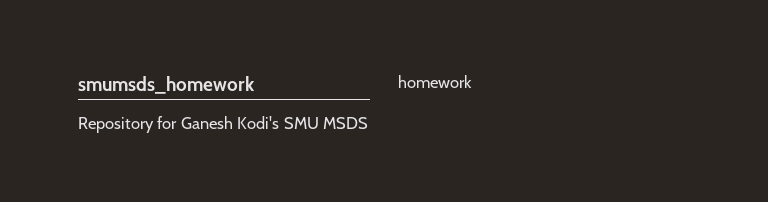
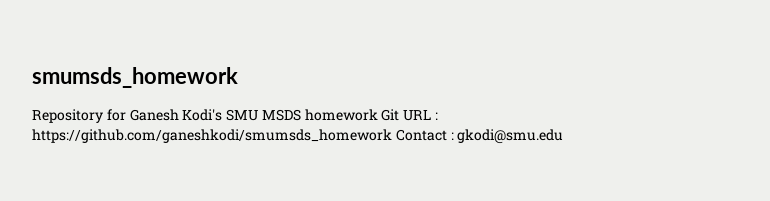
(472, 81) none -> [381,109,439,121] [32,129,564,144] Git URL : https://github.com/ganeshkodi/smumsds_homework Contact : gkodi@smu.edu

